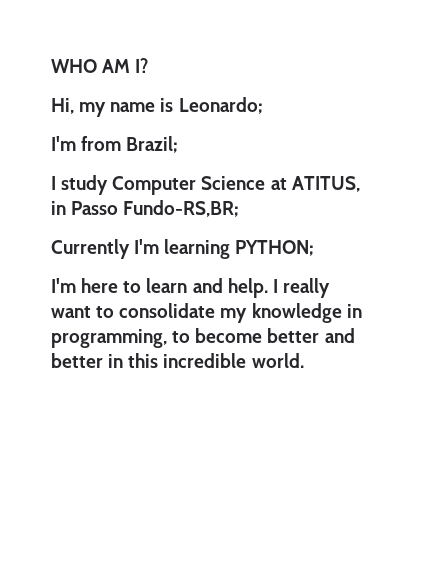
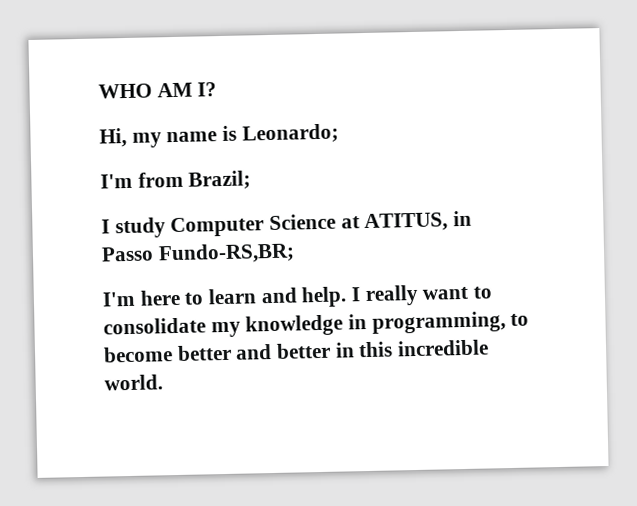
[51,239,315,259] // Currently I'm learning PYTHON; -> (295, 253) none

